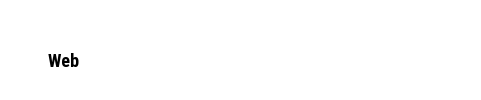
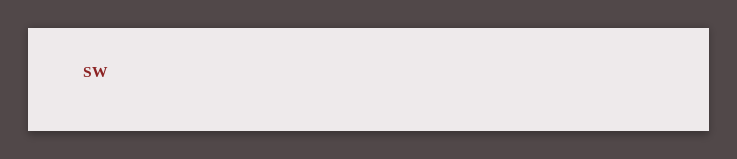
[48,53,79,67] Web -> [83,67,108,77] SW

